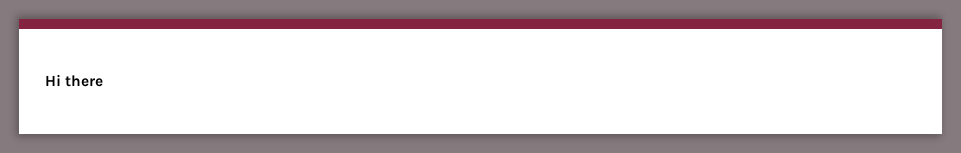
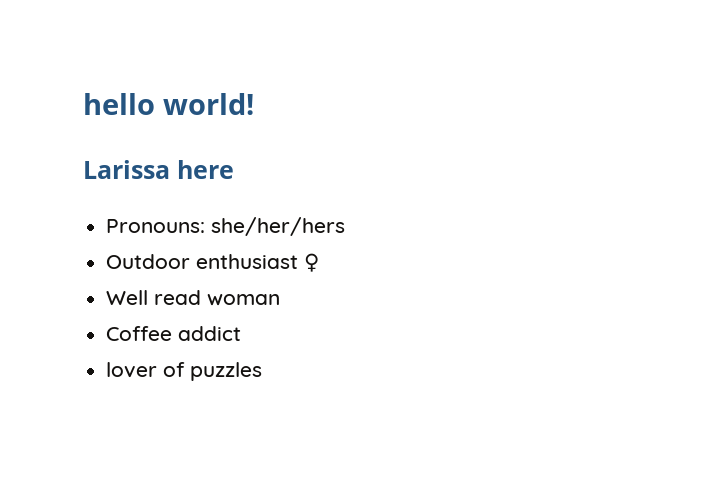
[45,74,104,87] Hi there -> [83,93,254,115] [83,160,234,179] [106,217,346,236] [106,253,320,272] [106,290,281,306] [106,326,242,341] [106,362,263,381] hello world! // Larissa here // Pronouns: she/her/hers // Outdoor enthusiast ♀ // Well read woman // Coffee addict // lover of puzzles

